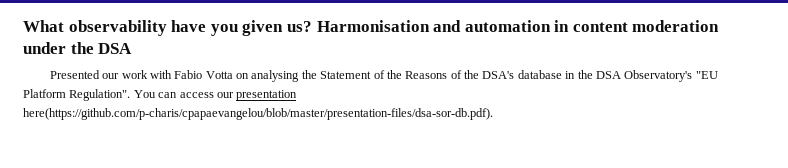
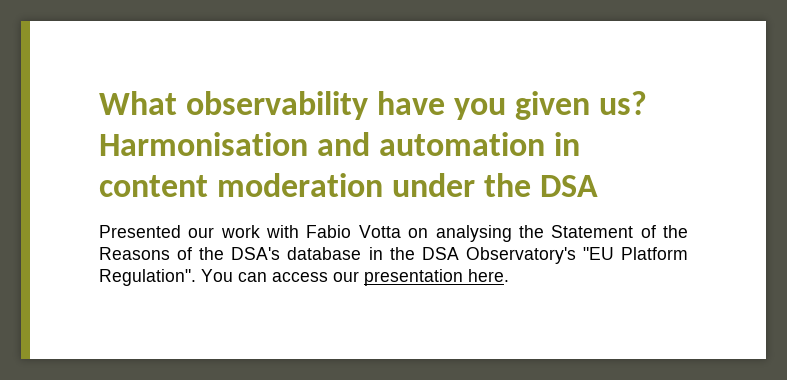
[23,108,493,120] here(https://github.com/p-charis/cpapaevangelou/blob/master/presentation-files/dsa-sor-db.pdf). -> [468,269,509,282] here.

